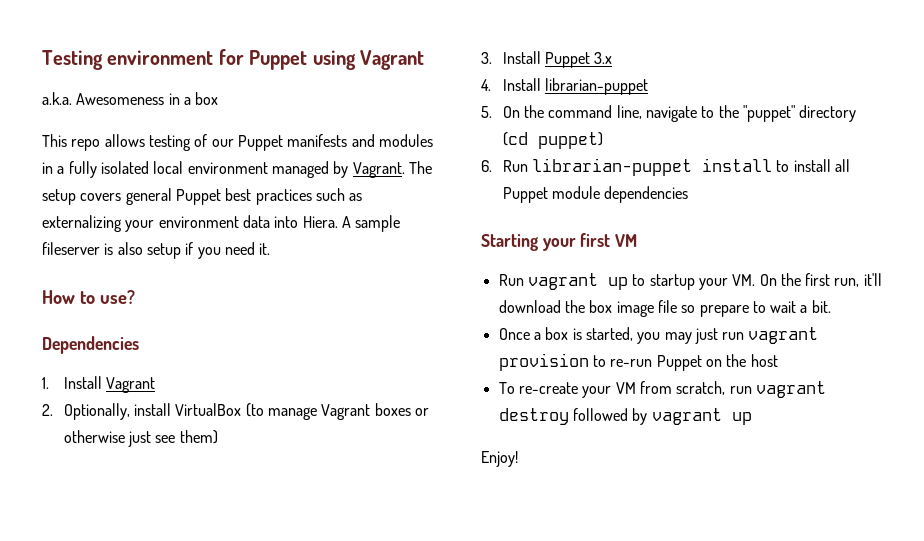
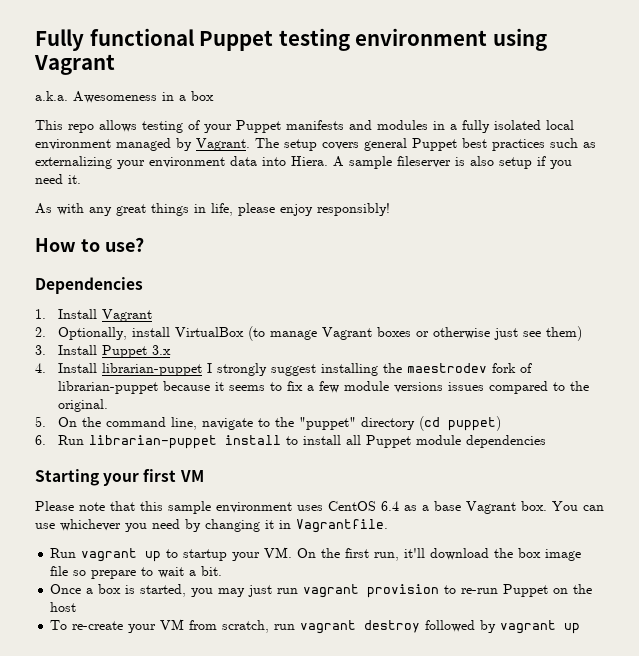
[42,49,308,70] Testing environment for Puppet -> [35,28,488,51] Fully functional Puppet testing environment
[211,139,234,147] our -> [204,124,232,133] your
(271, 249) none -> [35,203,390,216] // As with any great things in life, please enjoy responsibly!
(649, 86) none -> [207,363,533,376] [58,381,590,394] [58,399,109,412] I strongly suggest installing the maestrodev fork of librarian-puppet because it seems to fix a few module versions issues compared to the original.
(638, 240) none -> [35,501,604,514] [35,519,388,533] // Please note that this sample environment uses CentOS 6.4 as a base Vagrant box. You can use whichever you need by changing it in Vagrantfile.
[481,451,518,467] // Enjoy! -> (581, 628) none

